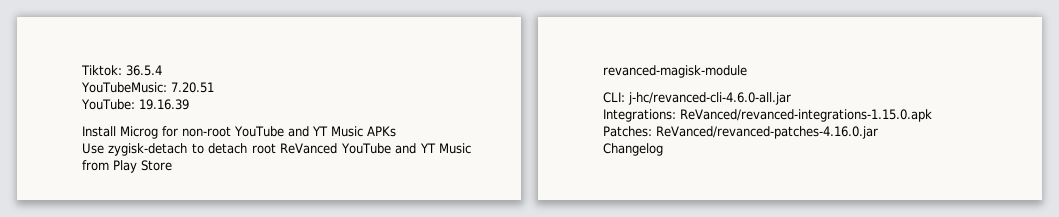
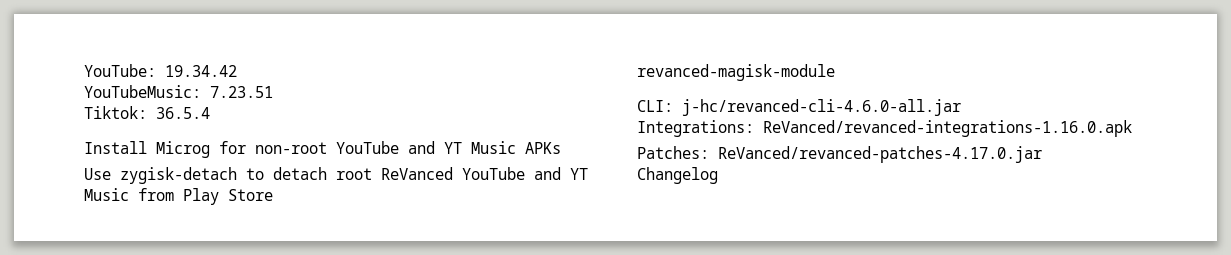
[81,65,162,76] [81,82,214,93] [81,99,189,110] Tiktok: 36.5.4 // YouTubeMusic: 7.20.51 // YouTube: 19.16.39 -> [84,64,237,77] [84,85,273,98] [84,106,210,119] YouTube: 19.34.42 // YouTubeMusic: 7.23.51 // Tiktok: 36.5.4
[680,109,932,122] ReVanced/revanced-integrations-1.15.0.apk -> [763,120,1132,137] ReVanced/revanced-integrations-1.16.0.apk
[656,126,878,139] ReVanced/revanced-patches-4.16.0.jar -> [718,146,1042,163] ReVanced/revanced-patches-4.17.0.jar

